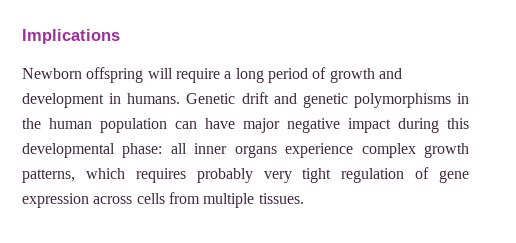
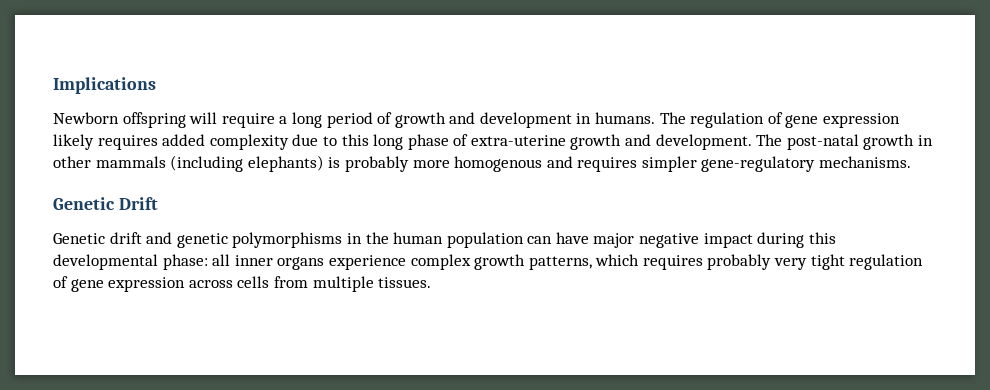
(181, 98) none -> [659,112,901,128] [53,134,934,150] [53,155,912,172] [53,197,158,210] The regulation of gene expression likely requires added complexity due to this long phase of extra-uterine growth and development. The post-natal growth in other mammals (including elephants) is probably more homogenous and requires simpler gene-regulatory mechanisms. // Genetic Drift //

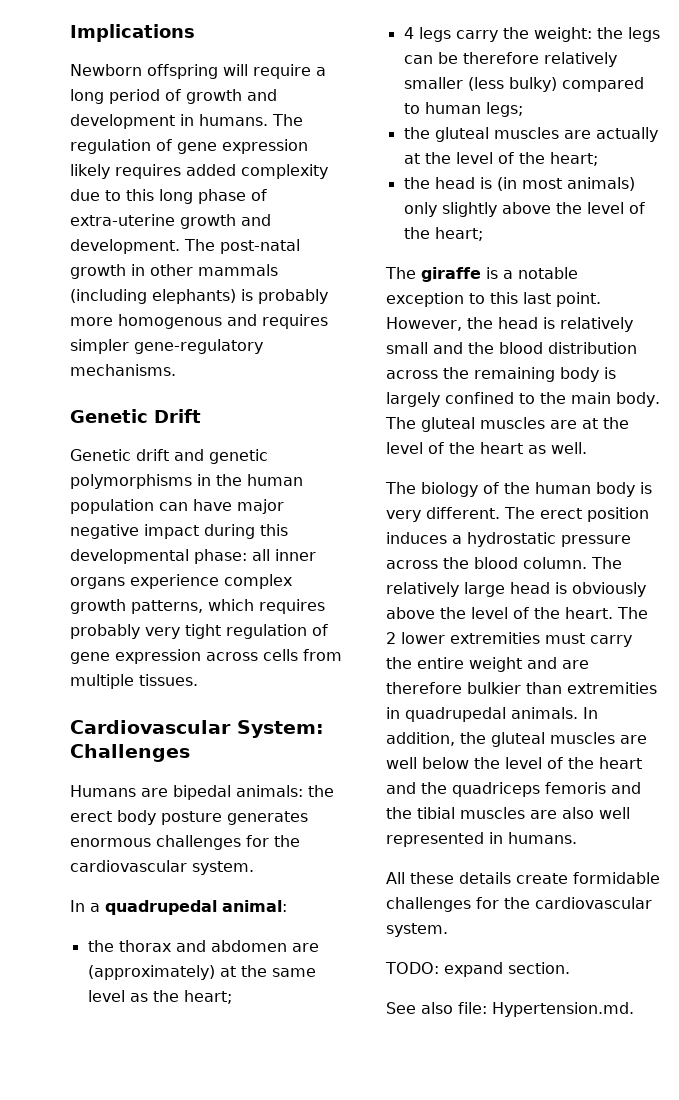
(432, 282) none -> [70,720,324,738] [70,744,190,762] [70,785,334,800] [70,810,308,825] [70,835,300,850] [70,860,254,875] [70,900,287,915] [87,940,319,952] [87,965,316,980] [87,990,232,1004] [403,27,660,42] [403,52,617,67] [403,77,644,92] [403,102,523,117] [403,127,658,142] [403,152,598,166] [403,177,635,191] [403,202,645,217] [403,227,483,241] [385,267,578,282] [386,292,601,307] [386,317,633,332] [386,342,637,354] [386,367,616,382] [386,392,660,407] [385,417,629,432] [386,442,587,454] [385,482,652,497] [386,507,649,522] [386,532,631,547] [386,557,622,569] [386,582,646,597] [386,607,648,619] [386,632,632,647] [386,657,589,672] [386,682,657,694] [386,707,598,722] [386,732,647,747] [386,757,642,769] [386,782,641,797] [386,807,630,819] [386,832,577,847] [386,872,660,884] [386,897,652,912] [386,923,448,937] [385,962,570,977] [386,1002,634,1017] // Cardiovascular System: Challenges // Humans are bipedal animals: the erect body posture generates enormous challenges for the cardiovascular system. // In a quadrupedal animal: // the thorax and abdomen are (approximately) at the same level as the heart; // 4 legs carry the weight: the legs can be therefore relatively smaller (less bulky) compared to human legs; // the gluteal muscles are actually at the level of the heart; // the head is (in most animals) only slightly above the level of the heart; // The giraffe is a notable exception to this last point. However, the head is relatively small and the blood distribution across the remaining body is largely confined to the main body. The gluteal muscles are at the level of the heart as well. // The biology of the human body is very different. The erect position induces a hydrostatic pressure across the blood column. The relatively large head is obviously above the level of the heart. The 2 lower extremities must carry the entire weight and are therefore bulkier than extremities in quadrupedal animals. In addition, the gluteal muscles are well below the level of the heart and the quadriceps femoris and the tibial muscles are also well represented in humans. // All these details create formidable challenges for the cardiovascular system. // TODO: expand section. // See also file: Hypertension.md.

